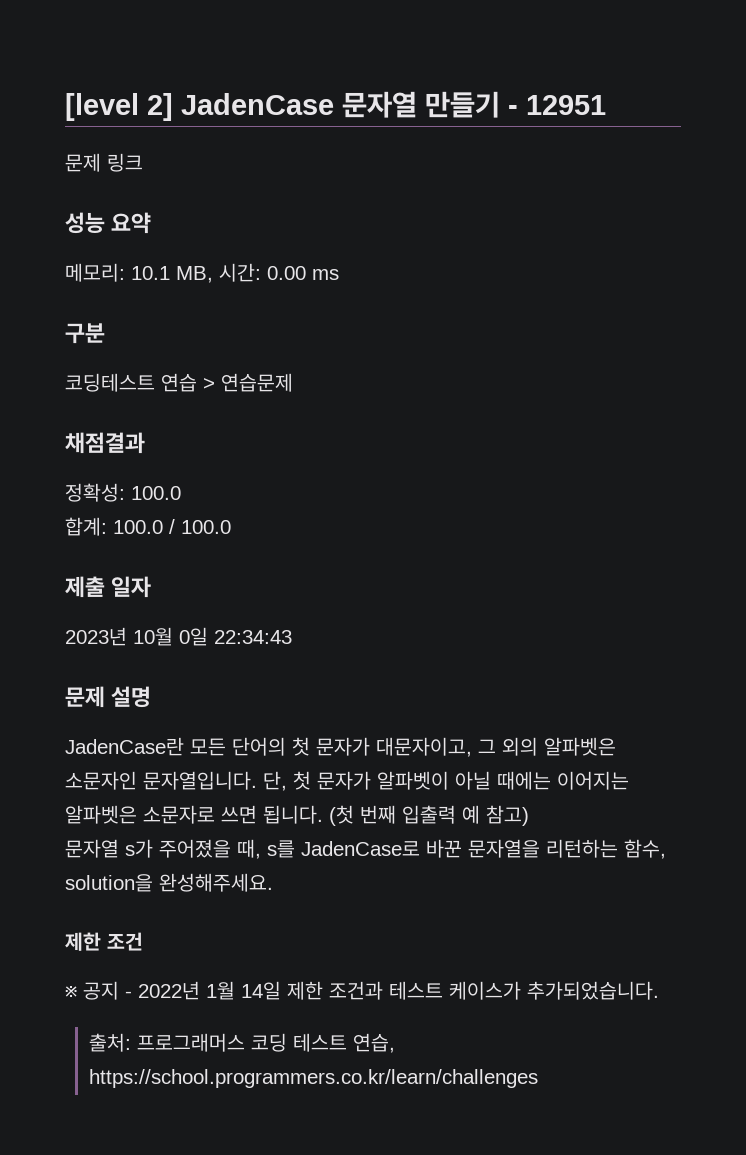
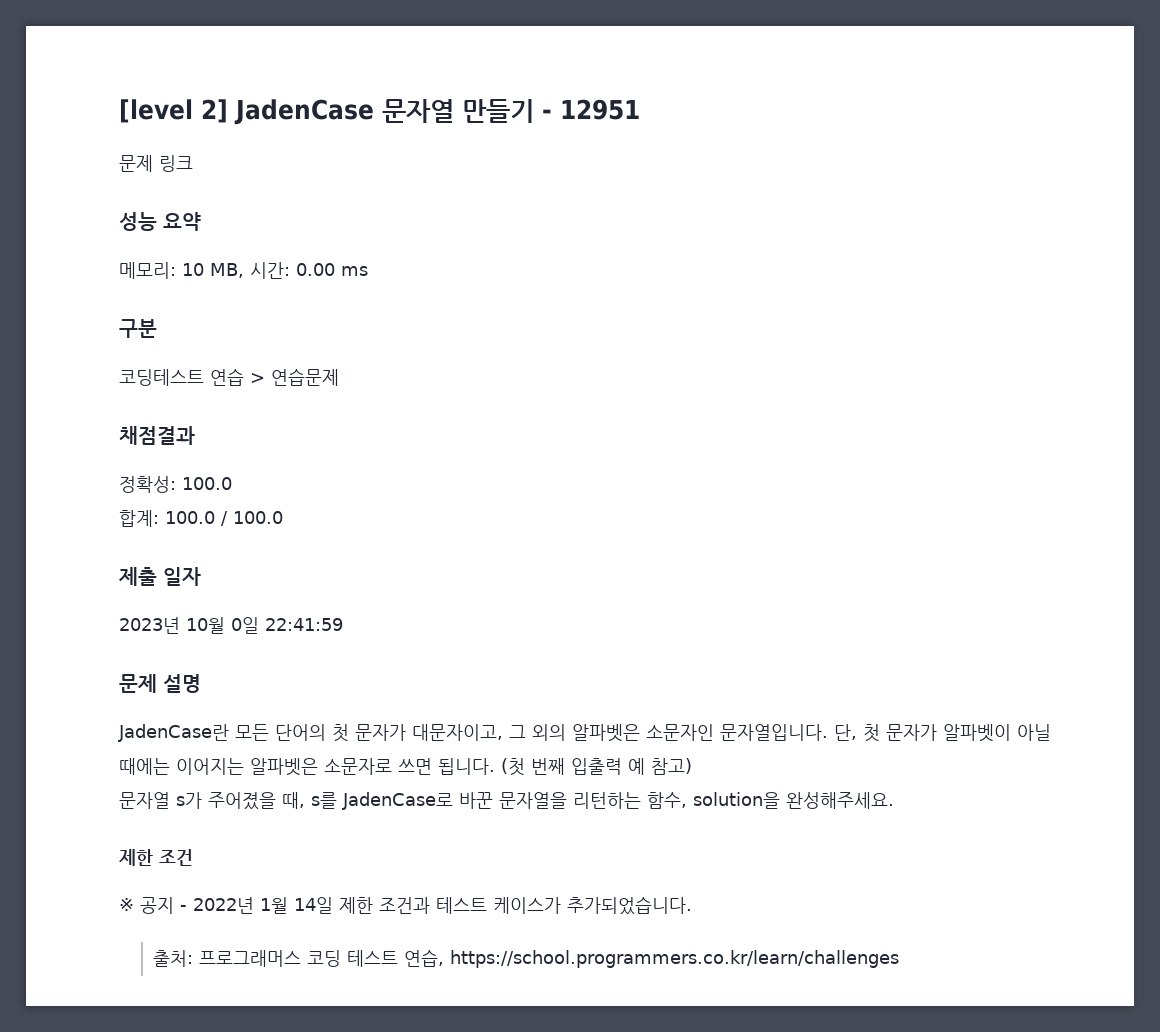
[131,266,170,280] 10.1 -> [182,263,204,276] 10
[214,630,292,644] 22:34:43 -> [265,618,343,631] 22:41:59

